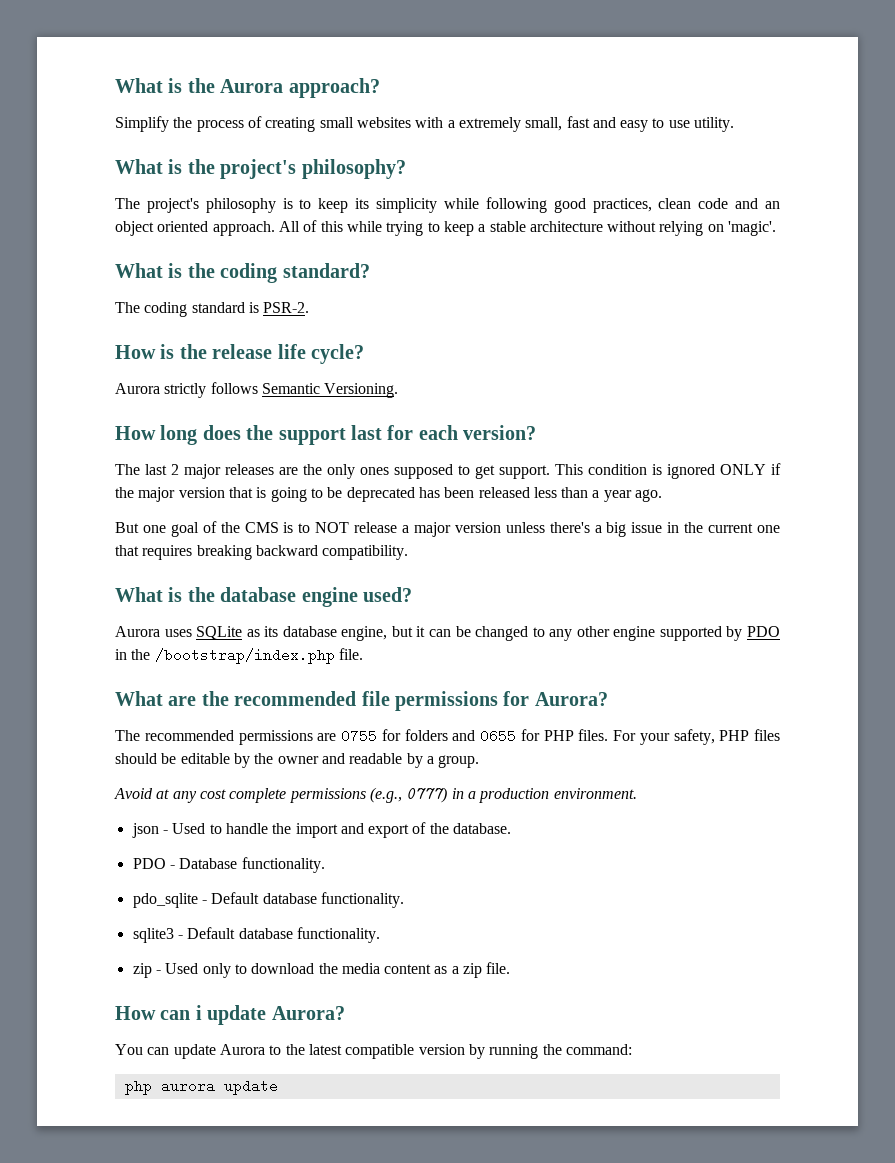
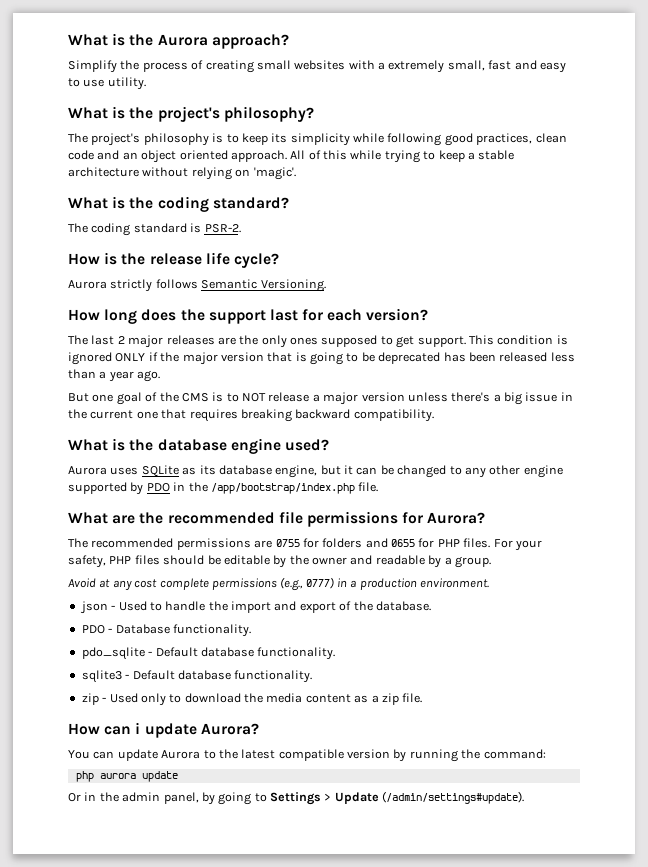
[154,648,335,664] /bootstrap/index.php -> [210,483,355,494] /app/bootstrap/index.php
(278, 1087) none -> [68,791,525,805] // Or in the admin panel, by going to Settings > Update (/admin/settings#update).

